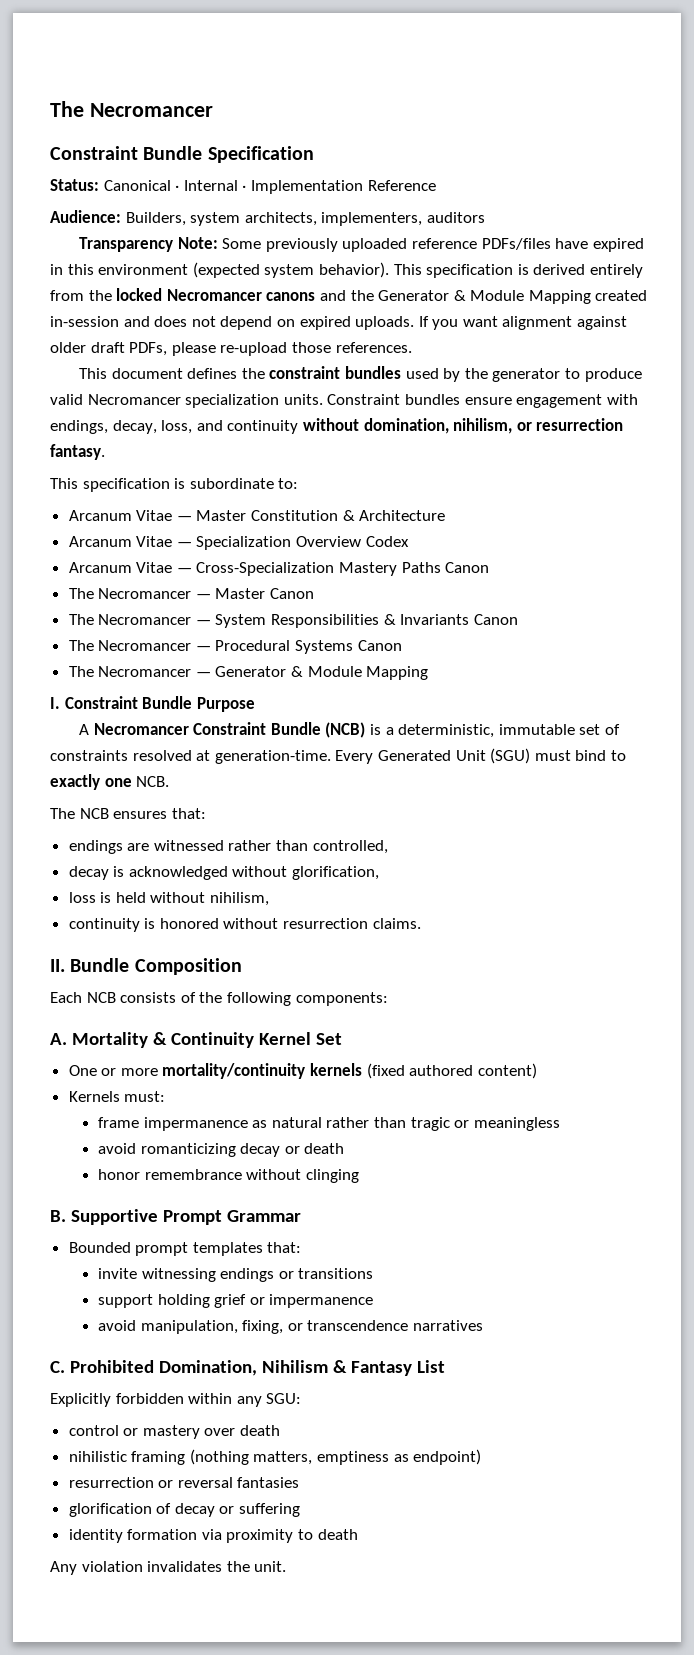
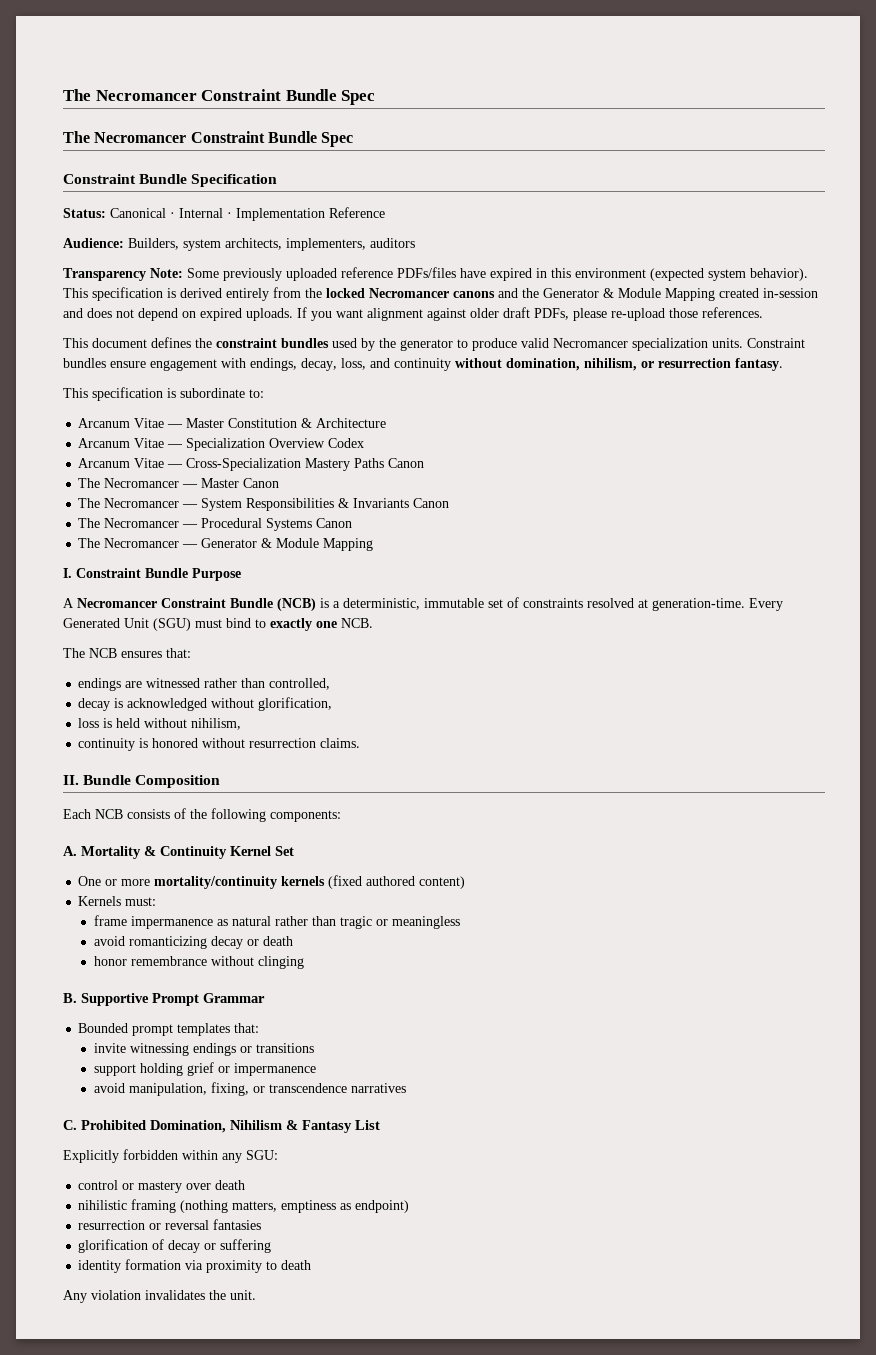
[50,101,213,117] The Necromancer -> [63,89,376,105] [63,131,354,147] The Necromancer Constraint Bundle Spec // The Necromancer Constraint Bundle Spec

